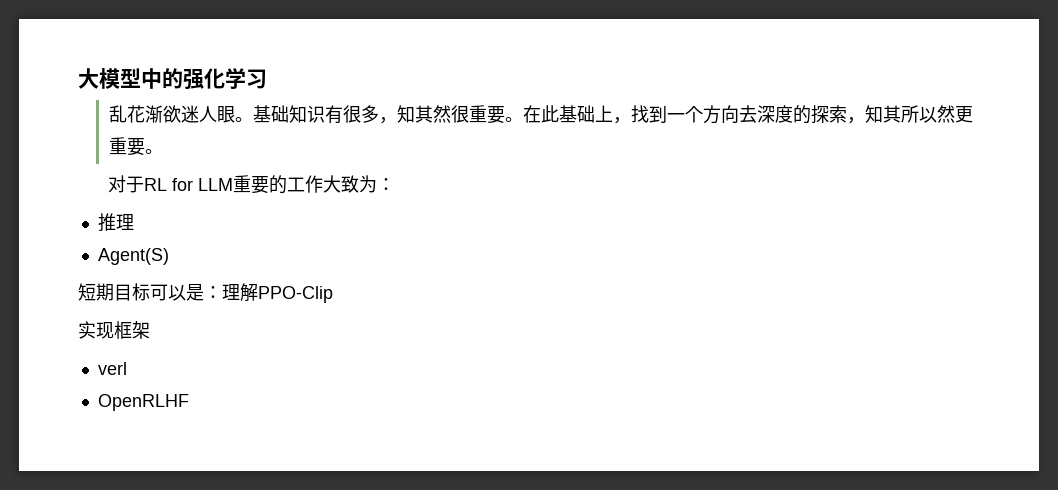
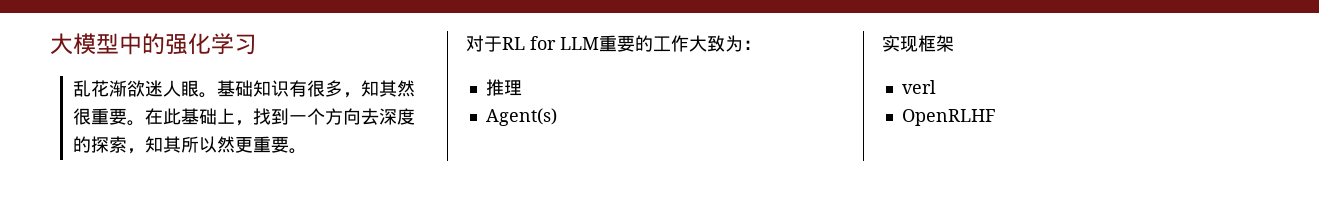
[97,248,169,265] [78,283,333,303] Agent(S) // 短期目标可以是：理解PPO-Clip -> [485,108,557,126] Agent(s)

